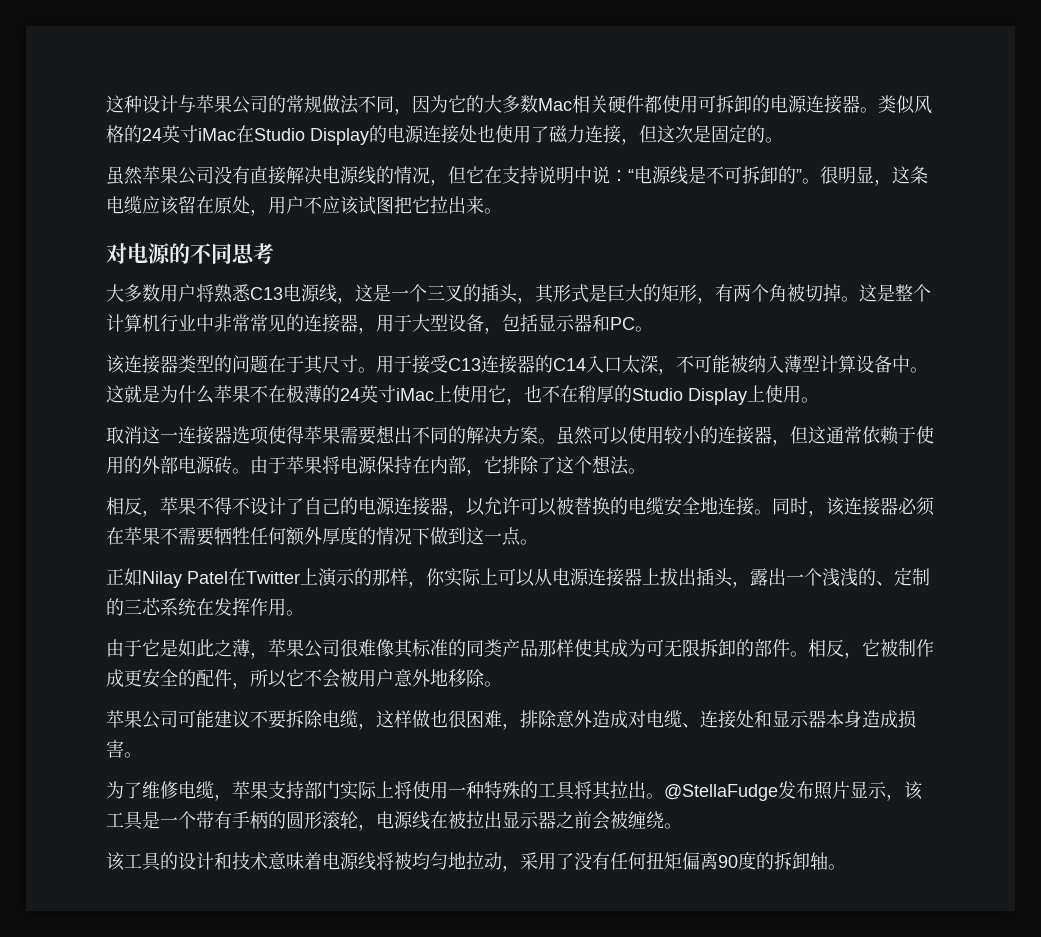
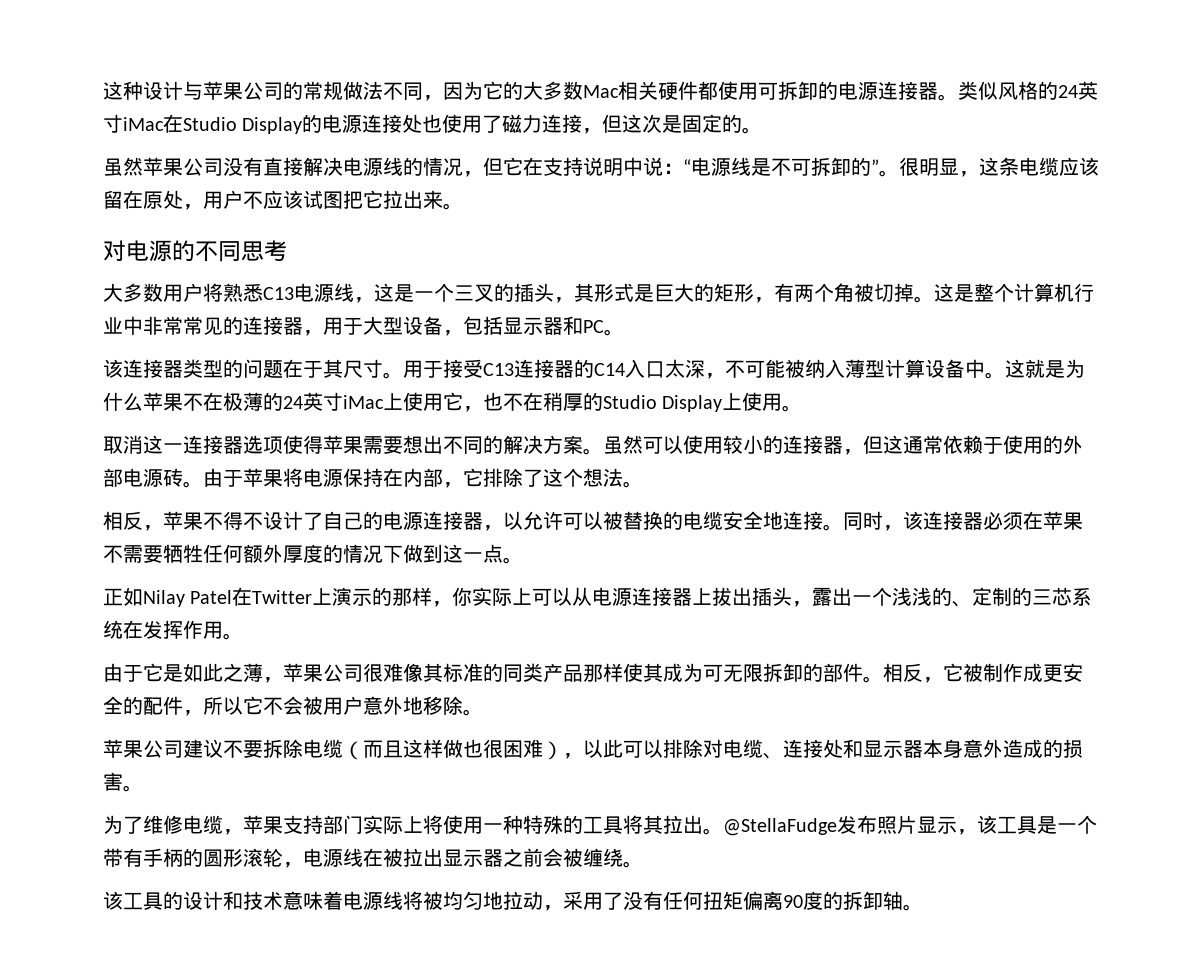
[178,710,214,728] 可能 -> (183, 749) none
[358,723,376,730] ， -> [343,740,403,760] （而且
[502,710,628,730] ，排除意外造成 -> [543,739,703,760] ），以此可以排除
[862,710,898,728] 造成 -> [963,739,1063,758] 意外造成的

